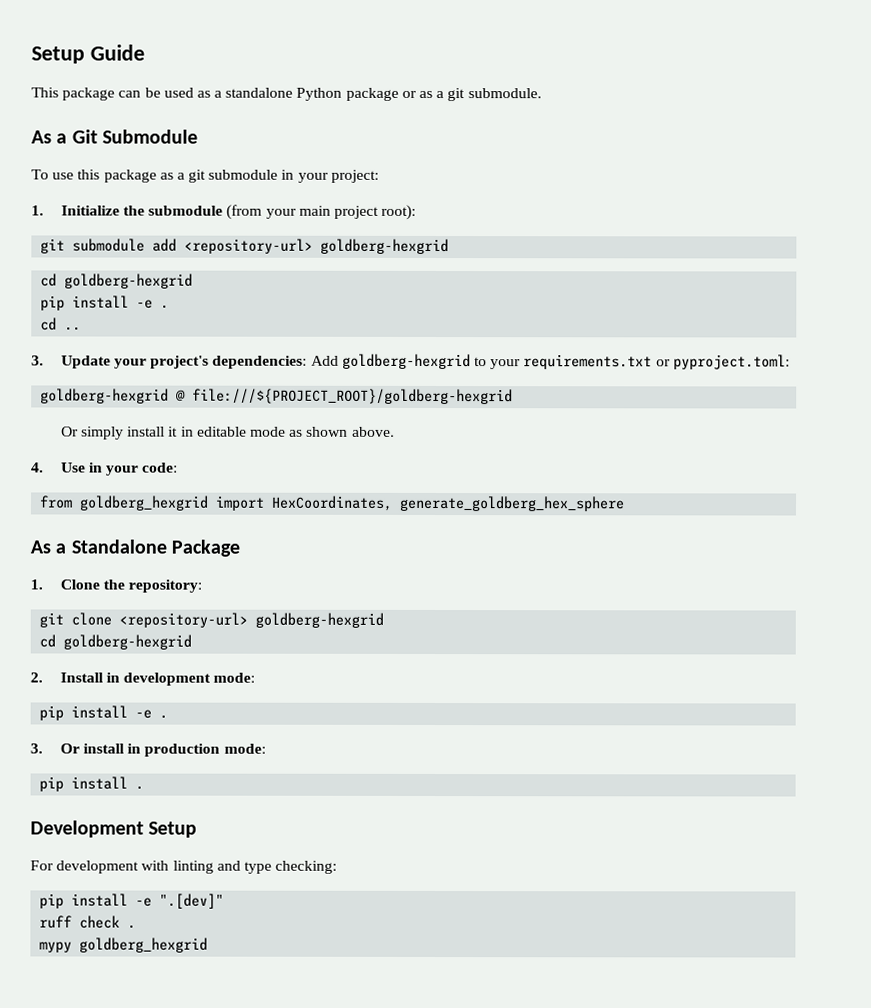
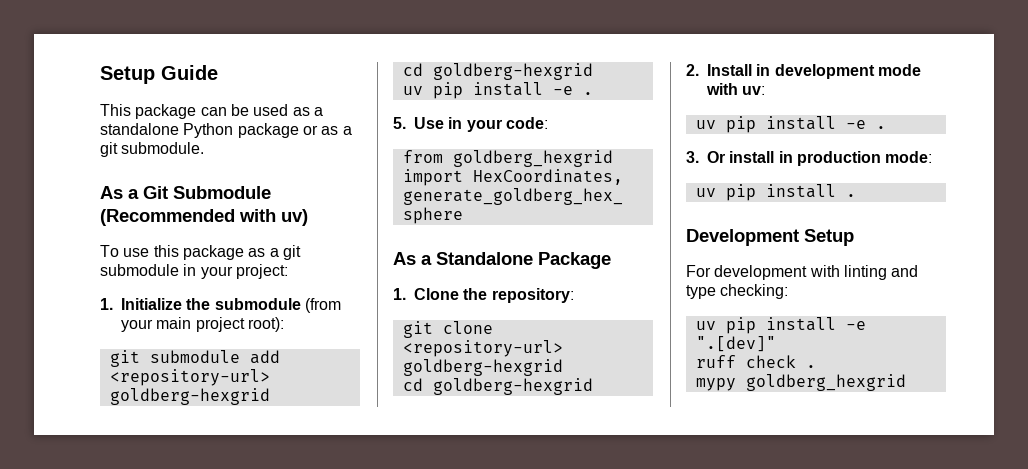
(198, 136) none -> [100,209,308,226] (Recommended with uv)
[40,295,170,311] [40,317,82,331] [31,353,790,370] [40,388,514,405] [60,426,395,440] [31,462,44,473] pip install -e . // cd .. // 3. Update your project's dependencies: Add goldberg-hexgrid to your requirements.txt or pyproject.toml: // goldberg-hexgrid @ file:///${PROJECT_ROOT}/goldberg-hexgrid // Or simply install it in editable mode as shown above. // 4. -> [402,82,593,99] [393,117,406,129] uv pip install -e . // 5.
[213,672,256,683] mode: // -> [878,64,922,76] [706,83,766,95] [695,120,716,129] mode with uv: // uv
(266, 748) none -> [695,188,716,197] uv
(338, 867) none -> [695,321,716,330] uv

